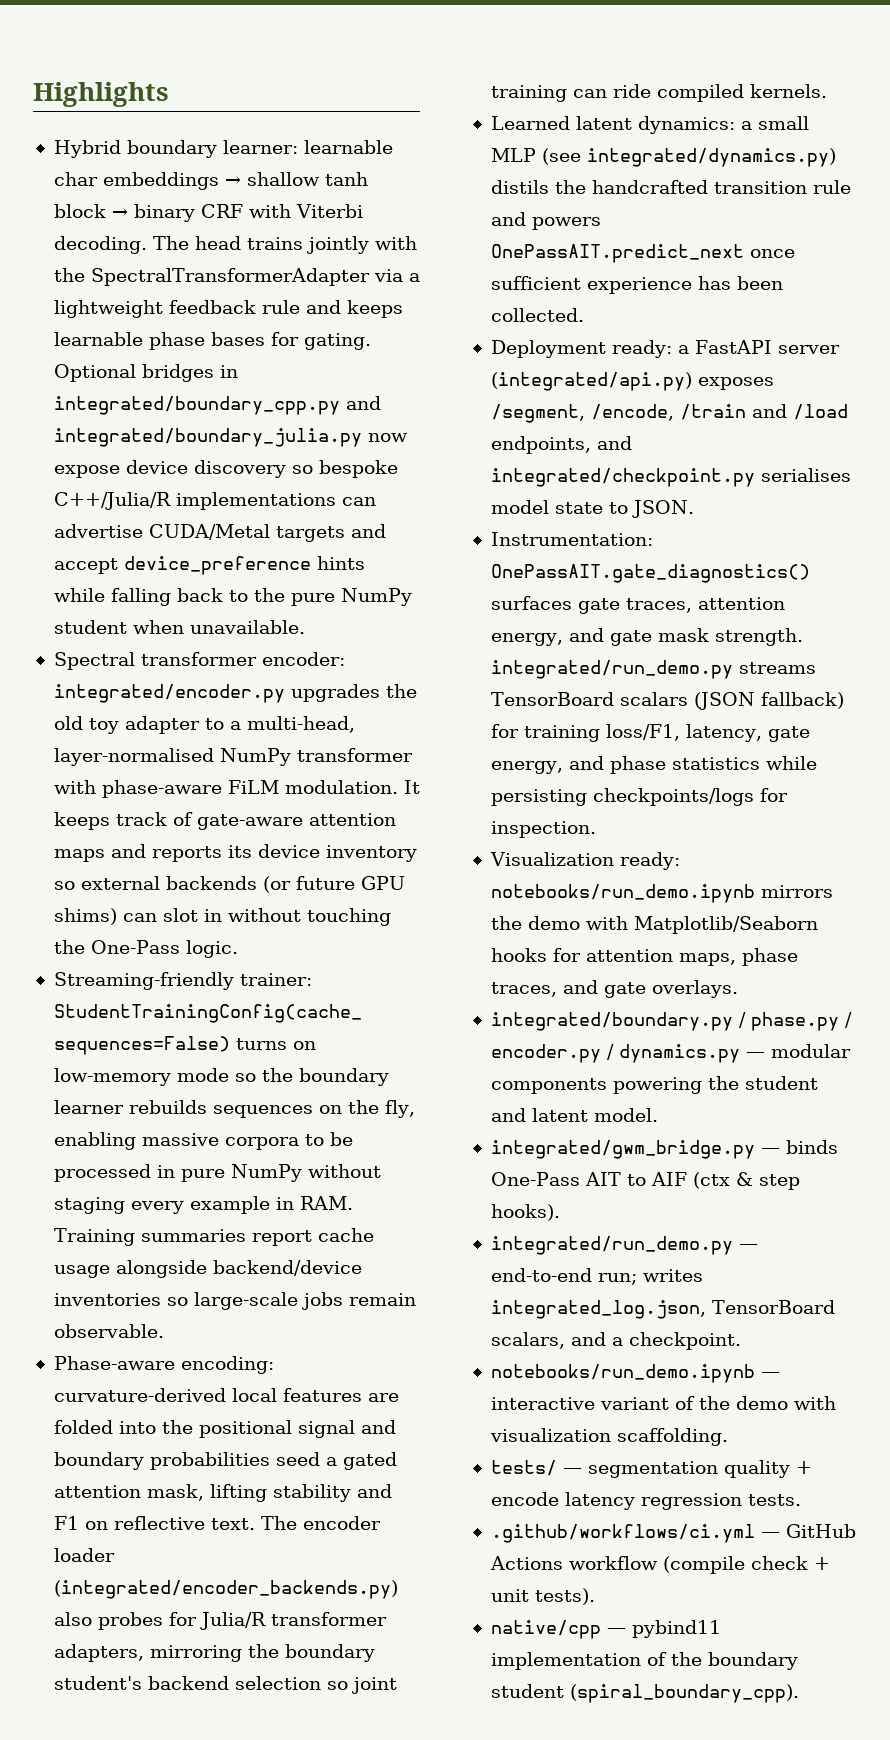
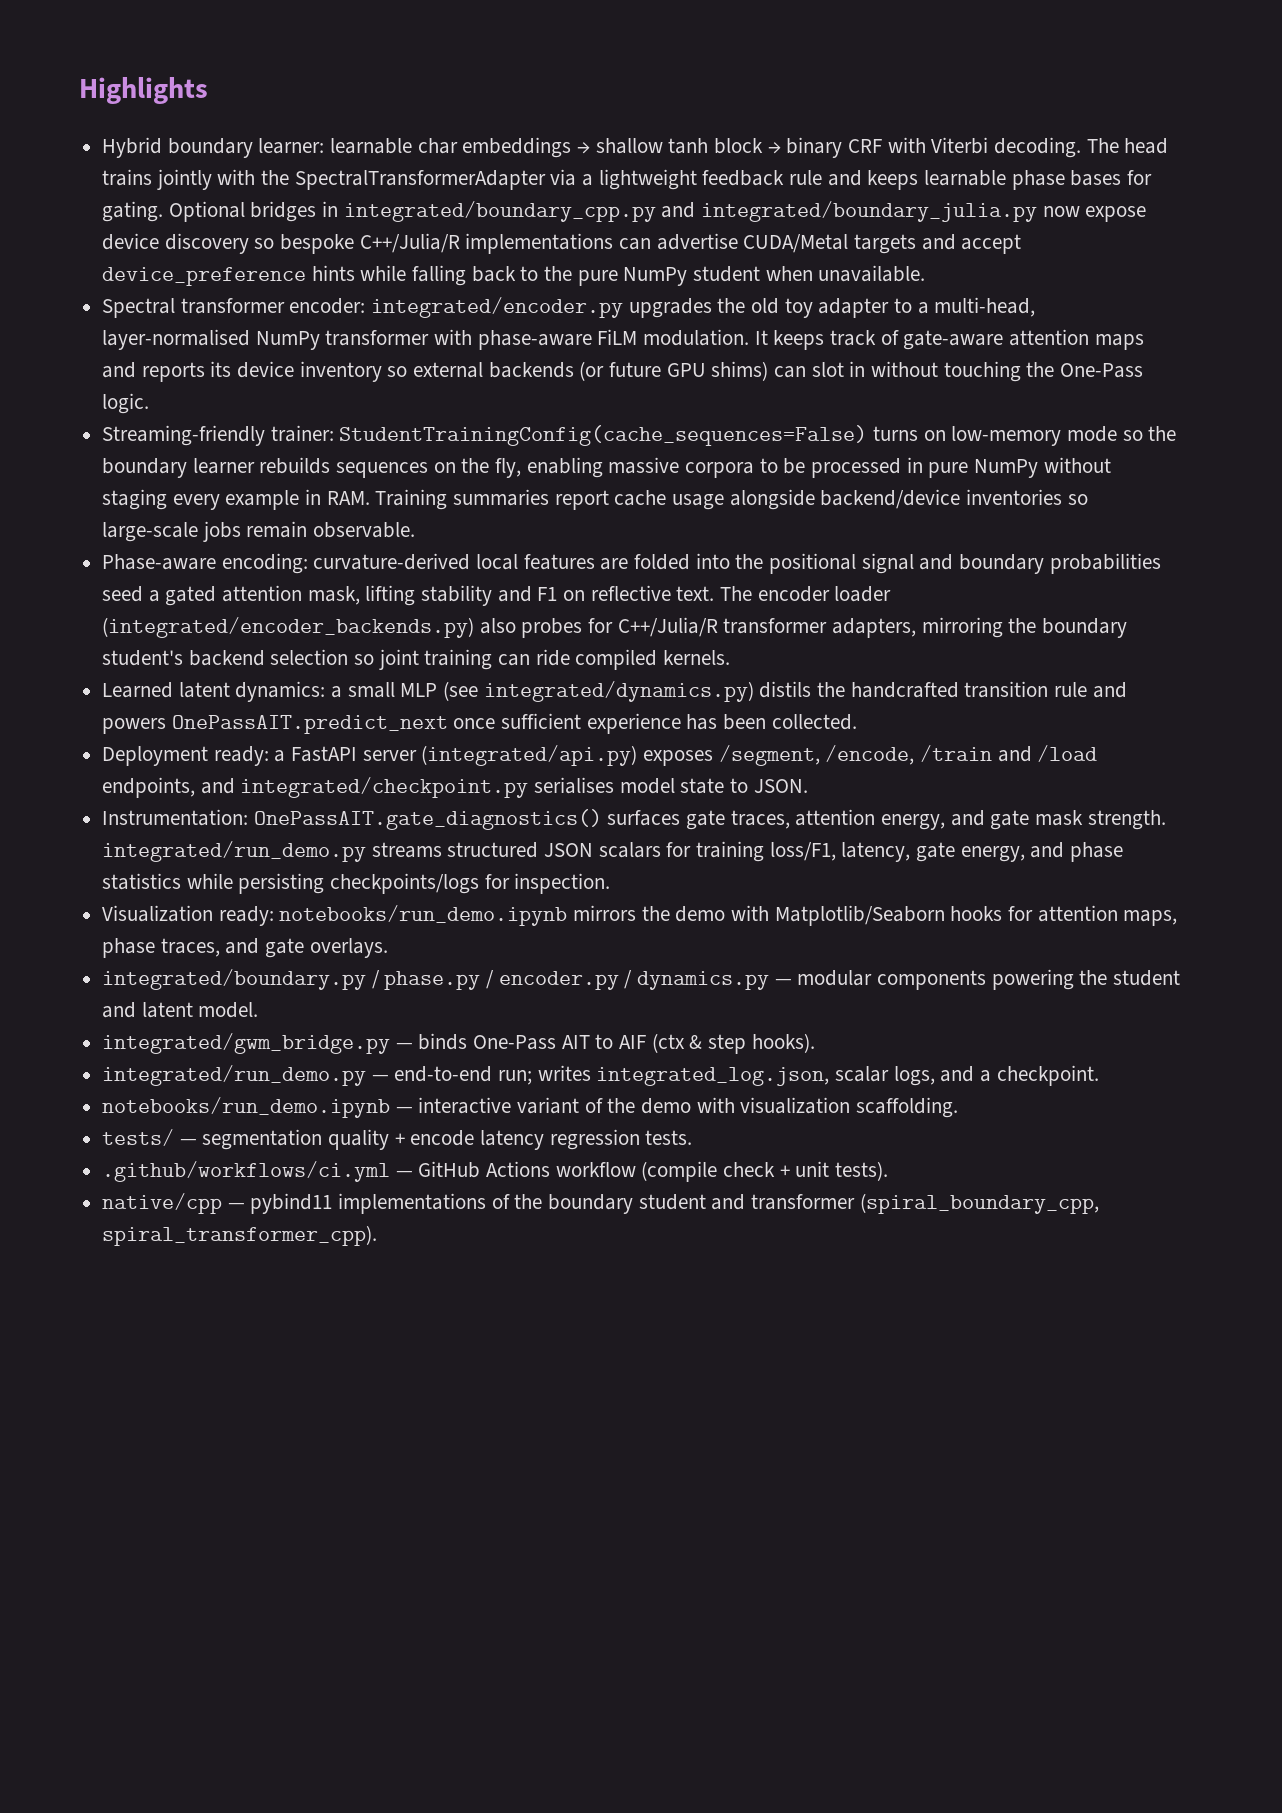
[199,1612,266,1630] Julia/R -> [617,617,718,637] C++/Julia/R
[490,692,844,710] TensorBoard scalars (JSON fallback) -> [447,842,661,858] structured JSON scalars
[711,1300,835,1314] [490,1332,565,1349] TensorBoard scalars, -> [835,1066,935,1086] scalar logs,
[490,1652,641,1670] implementation -> [338,1193,487,1214] implementations
[569,1684,799,1703] (spiral_boundary_cpp). -> [711,1193,1099,1214] [102,1225,378,1246] and transformer (spiral_boundary_cpp, spiral_transformer_cpp).

